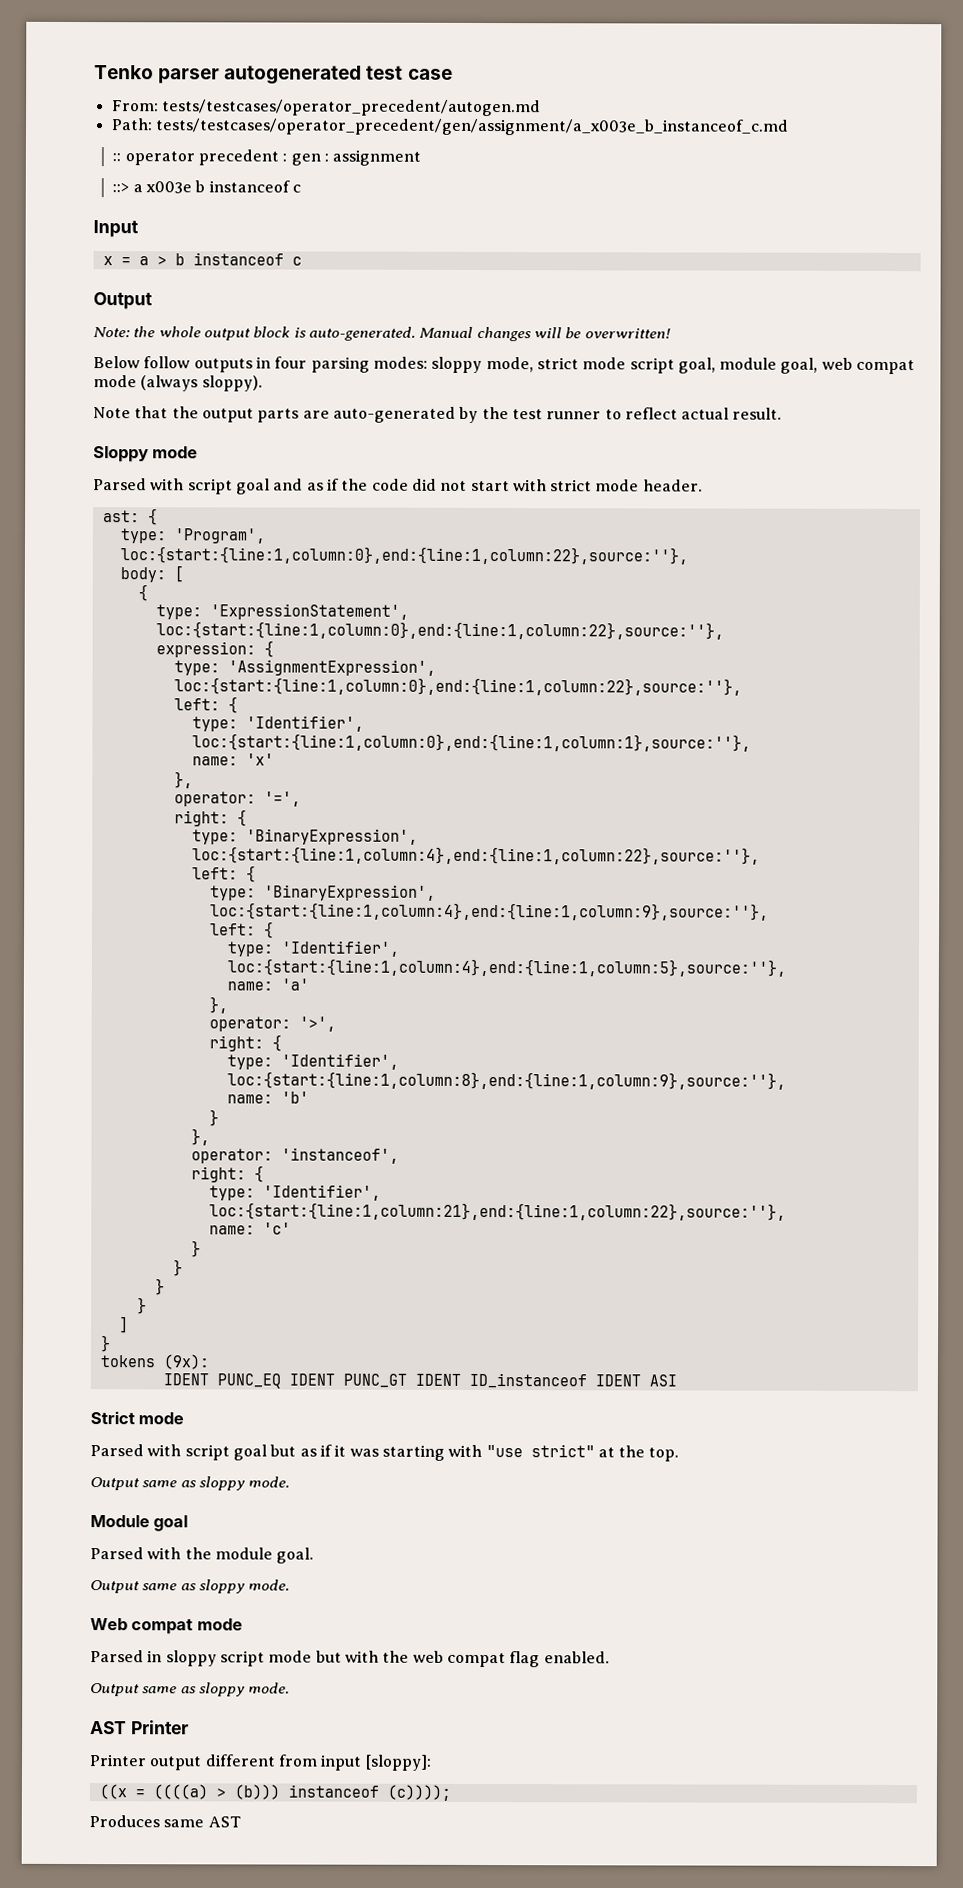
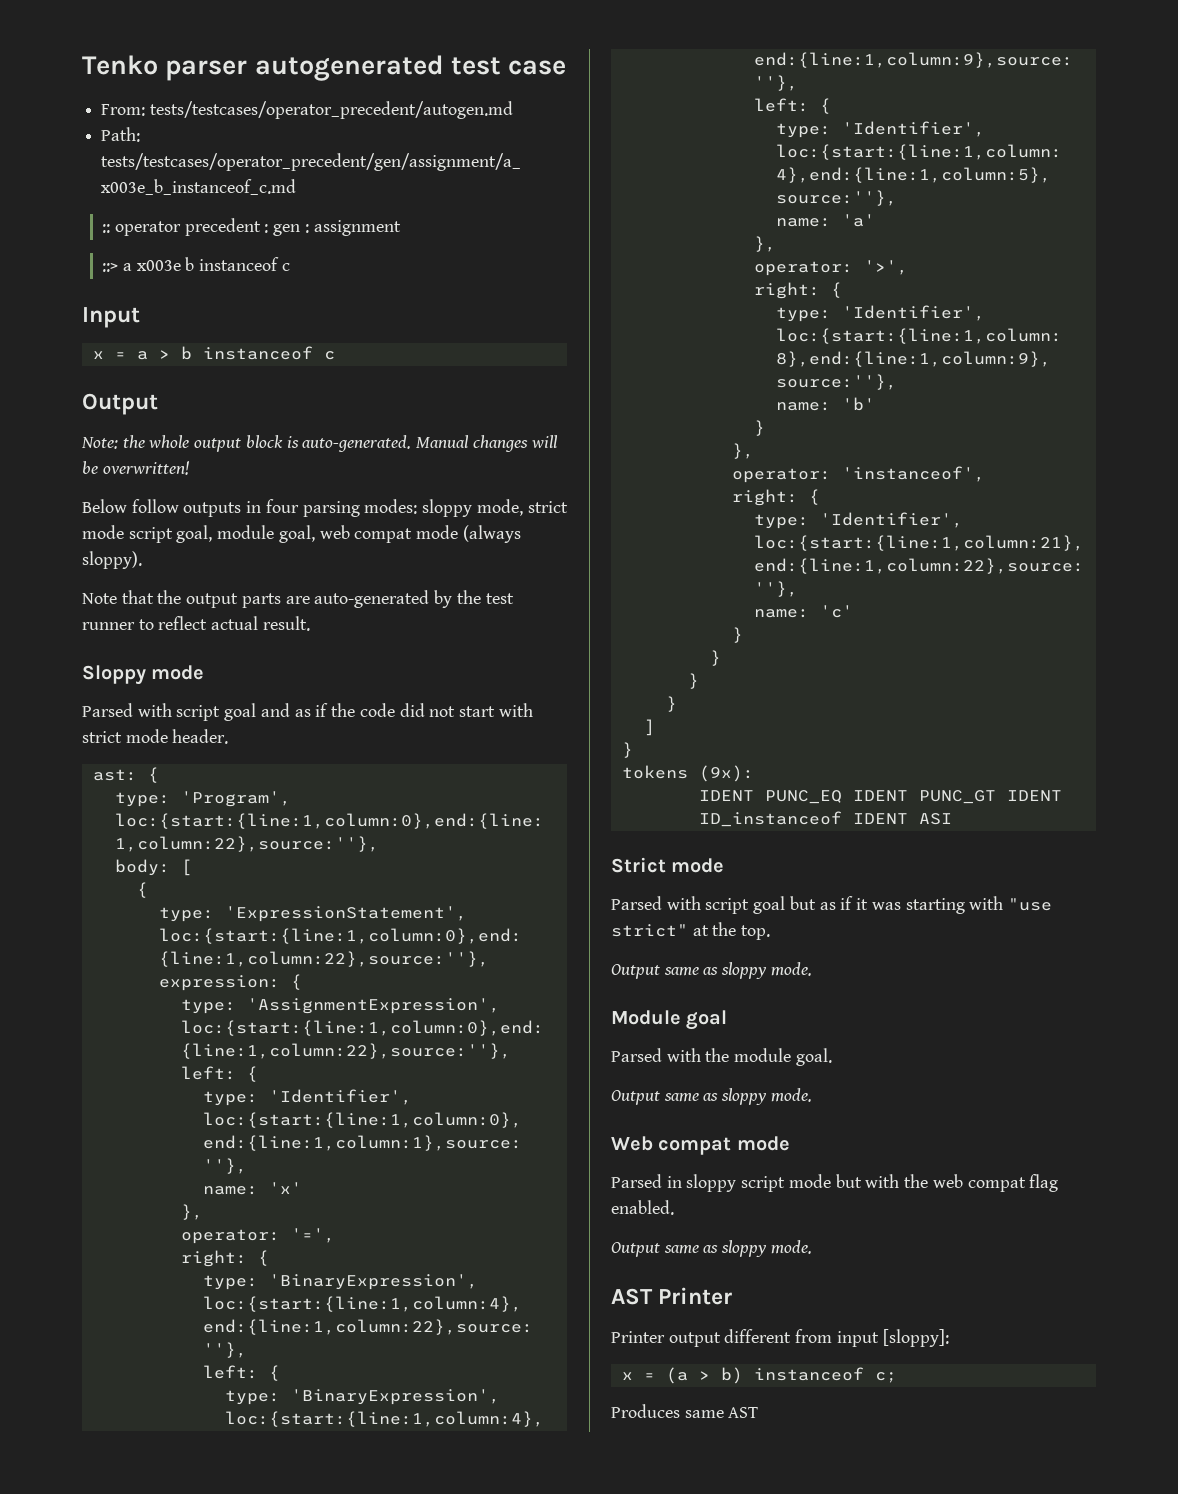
[98,1784,451,1801] ((x = ((((a) > (b))) instanceof (c)))); -> [621,1367,897,1384] x = (a > b) instanceof c;

